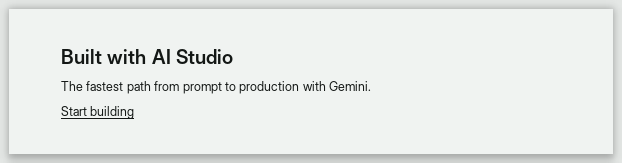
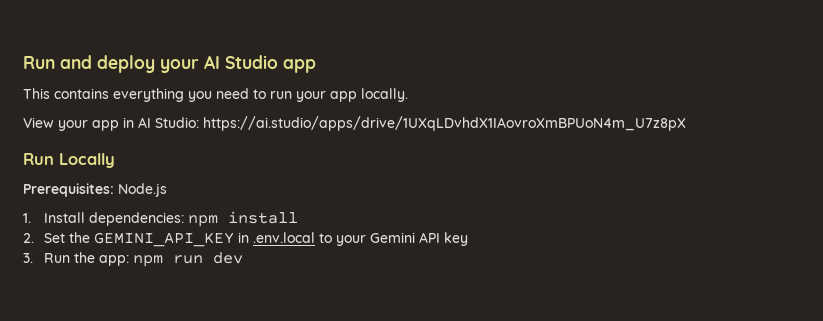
[61,49,233,64] [61,81,371,94] [61,106,135,119] Built with AI Studio // The fastest path from prompt to production with Gemini. // Start building -> [23,55,316,73] [23,88,408,102] [23,116,686,131] [23,153,115,168] [23,183,167,197] [23,211,299,227] [23,232,469,247] [23,252,244,267] Run and deploy your AI Studio app // This contains everything you need to run your app locally. // View your app in AI Studio: https://ai.studio/apps/drive/1UXqLDvhdX1IAovroXmBPUoN4m_U7z8pX // Run Locally // Prerequisites: Node.js // 1. Install dependencies: npm install // 2. Set the GEMINI_API_KEY in .env.local to your Gemini API key // 3. Run the app: npm run dev

